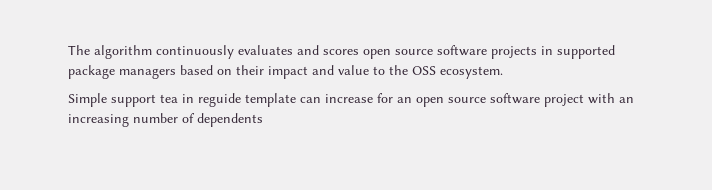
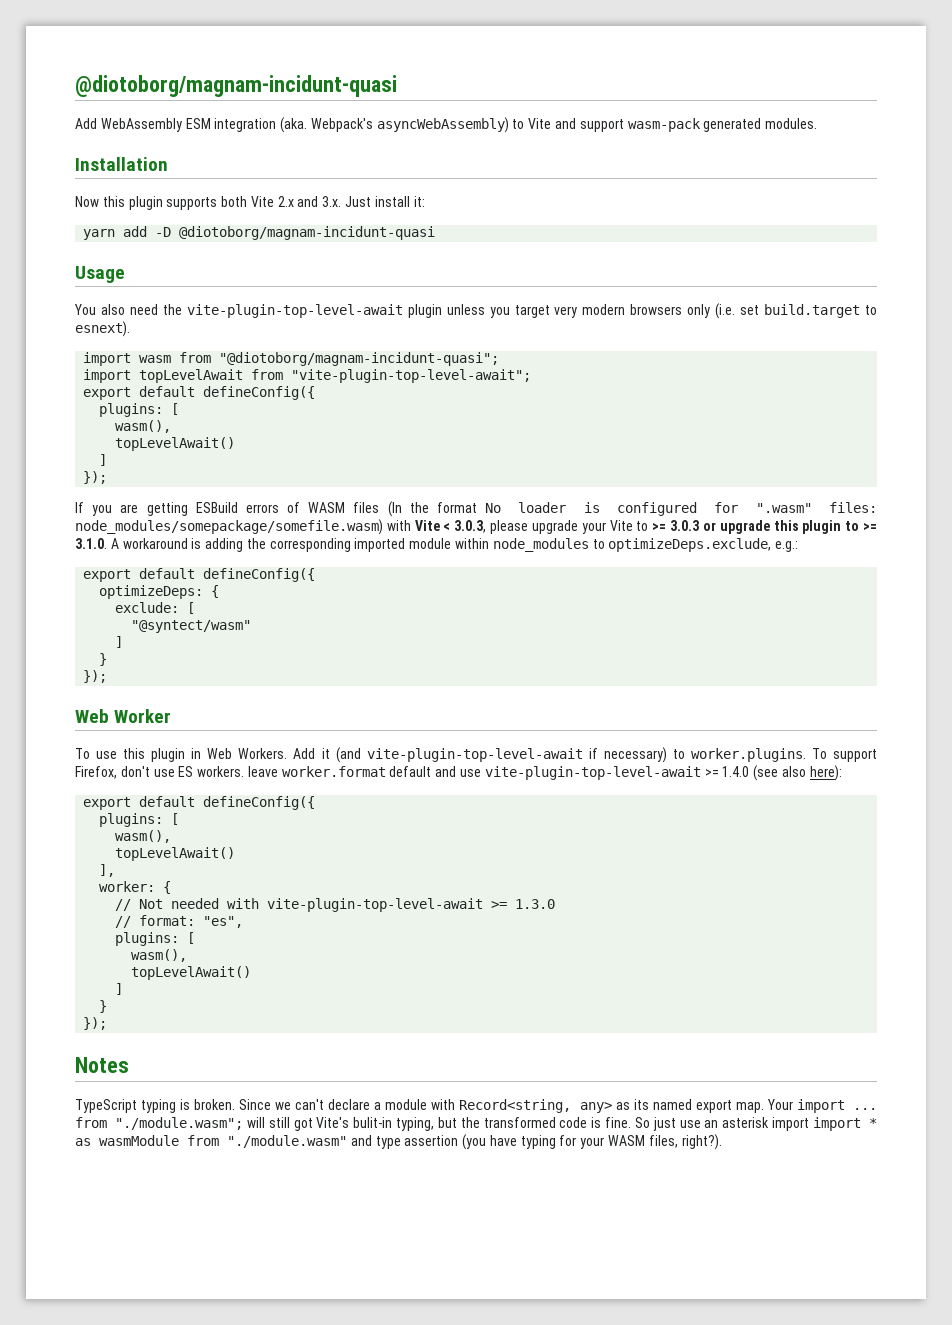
[68,45,615,59] [68,65,503,79] [68,93,634,107] [68,113,263,127] The algorithm continuously evaluates and scores open source software projects in supported package managers based on their impact and value to the OSS ecosystem. // Simple support tea in reguide template can increase for an open source software project with an increasing number of dependents -> [75,75,397,97] [75,117,818,133] [75,157,168,171] [75,196,425,210] [83,226,436,240] [75,266,125,283] [74,303,877,319] [75,321,130,337] [83,352,500,366] [83,369,532,383] [83,386,316,400] [99,403,180,417] [115,420,172,433] [115,437,236,451] [99,454,108,466] [83,471,108,484] [75,501,877,517] [75,519,878,535] [75,538,799,552] [83,568,316,582] [99,585,220,599] [115,602,196,614] [131,620,252,633] [115,636,124,648] [99,653,108,666] [83,670,108,683] [75,709,172,723] [75,747,877,763] [75,765,842,781] [83,796,316,810] [99,813,180,827] [115,830,172,843] [115,847,236,861] [99,864,116,877] [99,881,172,894] [115,898,556,912] [115,915,244,928] [115,932,196,946] [131,949,188,962] [131,966,252,980] [115,983,124,995] [99,1000,108,1013] [83,1017,108,1030] [75,1057,129,1073] [75,1099,877,1113] [75,1117,878,1131] [75,1134,722,1150] @diotoborg/magnam-incidunt-quasi // Add WebAssembly ESM integration (aka. Webpack's asyncWebAssembly) to Vite and support wasm-pack generated modules. // Installation // Now this plugin supports both Vite 2.x and 3.x. Just install it: // yarn add -D @diotoborg/magnam-incidunt-quasi // Usage // You also need the vite-plugin-top-level-await plugin unless you target very modern browsers only (i.e. set build.target to esnext). // import wasm from "@diotoborg/magnam-incidunt-quasi"; // import topLevelAwait from "vite-plugin-top-level-await"; // export default defineConfig({ // plugins: [ // wasm(), // topLevelAwait() // ] // }); // If you are getting ESBuild errors of WASM files (In the format No loader is configured for ".wasm" files: node_modules/somepackage/somefile.wasm) with Vite < 3.0.3, please upgrade your Vite to >= 3.0.3 or upgrade this plugin to >= 3.1.0. A workaround is adding the corresponding imported module within node_modules to optimizeDeps.exclude, e.g.: // export default defineConfig({ // optimizeDeps: { // exclude: [ // "@syntect/wasm" // ] // } // }); // Web Worker // To use this plugin in Web Workers. Add it (and vite-plugin-top-level-await if necessary) to worker.plugins. To support Firefox, don't use ES workers. leave worker.format default and use vite-plugin-top-level-await >= 1.4.0 (see also here): // export default defineConfig({ // plugins: [ // wasm(), // topLevelAwait() // ], // worker: { // // Not needed with vite-plugin-top-level-await >= 1.3.0 // // format: "es", // plugins: [ // wasm(), // topLevelAwait() // ] // } // }); // Notes // TypeScript typing is broken. Since we can't declare a module with Record<string, any> as its named export map. Your import ... from "./module.wasm"; will still got Vite's bulit-in typing, but the transformed code is fine. So just use an asterisk import import * as wasmModule from "./module.wasm" and type assertion (you have typing for your WASM files, right?).

